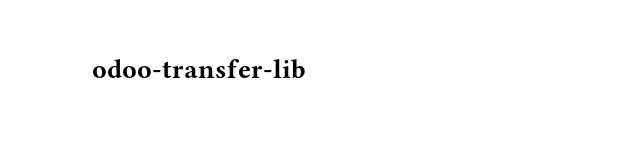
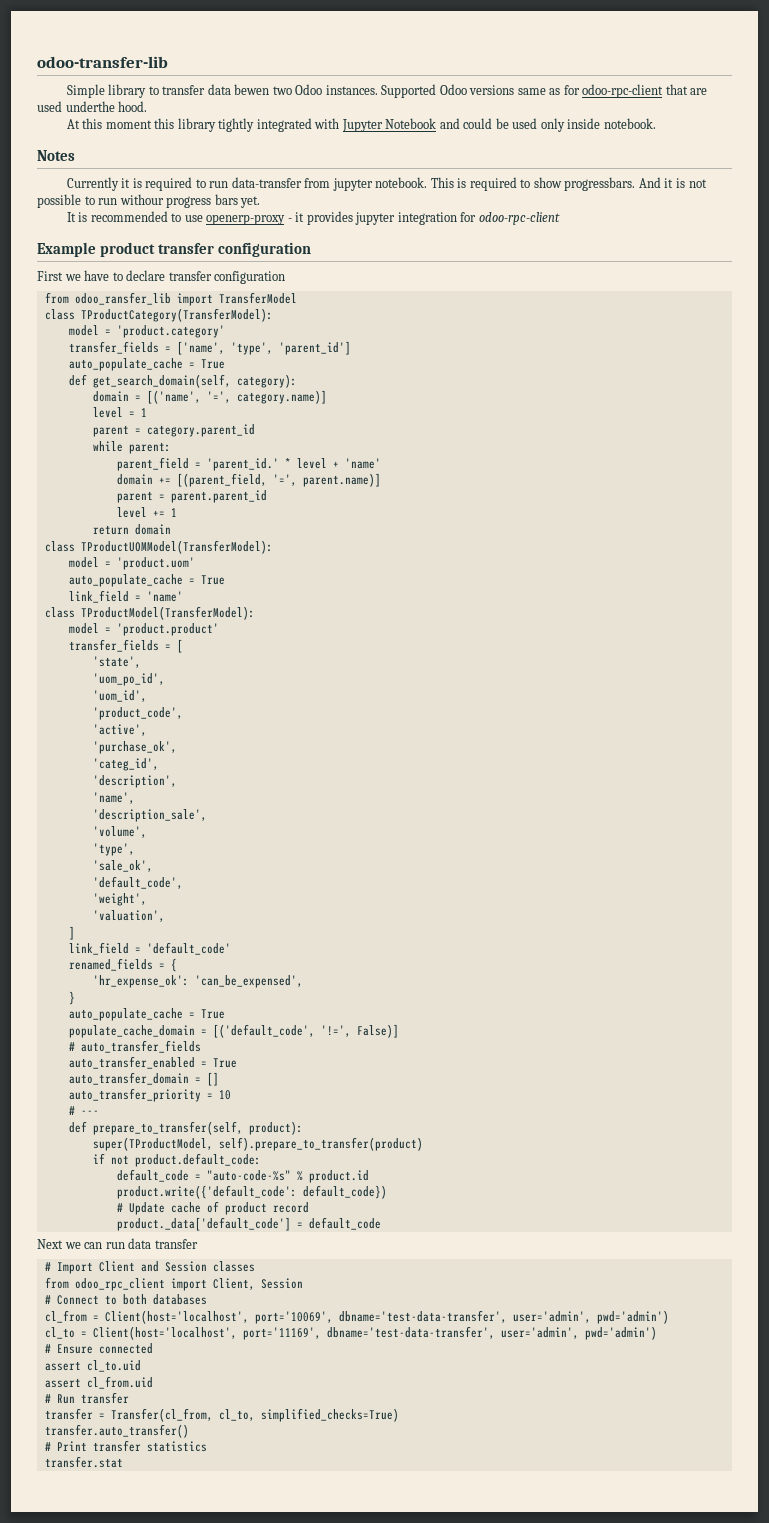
(306, 69) none -> [66,84,708,98] [37,101,148,112] [66,118,656,132] [37,150,75,161] [66,177,707,191] [37,194,261,208] [66,211,560,225] [37,242,312,257] [37,270,286,284] [44,292,297,306] [44,308,273,322] [68,325,225,338] [68,341,351,355] [68,358,225,371] [68,374,297,388] [92,390,327,404] [92,407,147,418] [92,424,255,437] [92,441,171,454] [116,457,381,471] [116,473,381,487] [116,490,267,503] [116,507,177,518] [92,524,171,535] [44,540,273,554] [68,557,195,570] [68,574,225,587] [68,590,183,603] [44,606,255,620] [68,623,219,636] [68,639,183,653] [92,656,141,668] [92,673,165,686] [92,690,147,702] [92,707,183,720] [92,724,147,736] [92,741,177,754] [92,758,159,771] [92,775,177,788] [92,792,135,804] [92,809,207,822] [92,826,147,838] [92,843,135,856] [92,860,153,872] [92,876,183,889] [92,893,147,906] [92,910,165,922] [68,926,75,940] [68,942,231,955] [68,958,177,972] [92,975,303,988] [68,991,75,1005] [68,1008,225,1021] [68,1024,399,1038] [68,1040,201,1053] [68,1056,237,1069] [68,1072,219,1086] [68,1088,231,1102] [68,1106,99,1115] [68,1121,303,1135] [92,1137,423,1151] [92,1153,261,1167] [116,1169,369,1183] [116,1185,387,1199] [116,1201,309,1215] [116,1217,381,1231] [37,1238,198,1249] [44,1261,255,1274] [44,1277,303,1291] [44,1294,207,1305] [44,1310,669,1324] [44,1326,657,1340] [44,1343,153,1354] [44,1360,141,1372] [44,1376,153,1389] [44,1392,129,1404] [44,1408,399,1422] [44,1424,189,1438] [44,1440,207,1452] [44,1456,123,1468] // Simple library to transfer data bewen two Odoo instances. Supported Odoo versions same as for odoo-rpc-client that are used underthe hood. // At this moment this library tightly integrated with Jupyter Notebook and could be used only inside notebook. // Notes // Currently it is required to run data-transfer from jupyter notebook. This is required to show progressbars. And it is not possible to run withour progress bars yet. // It is recommended to use openerp-proxy - it provides jupyter integration for odoo-rpc-client // Example product transfer configuration // First we have to declare transfer configuration // from odoo_ransfer_lib import TransferModel // class TProductCategory(TransferModel): // model = 'product.category' // transfer_fields = ['name', 'type', 'parent_id'] // auto_populate_cache = True // def get_search_domain(self, category): // domain = [('name', '=', category.name)] // level = 1 // parent = category.parent_id // while parent: // parent_field = 'parent_id.' * level + 'name' // domain += [(parent_field, '=', parent.name)] // parent = parent.parent_id // level += 1 // return domain // class TProductUOMModel(TransferModel): // model = 'product.uom' // auto_populate_cache = True // link_field = 'name' // class TProductModel(TransferModel): // model = 'product.product' // transfer_fields = [ // 'state', // 'uom_po_id', // 'uom_id', // 'product_code', // 'active', // 'purchase_ok', // 'categ_id', // 'description', // 'name', // 'description_sale', // 'volume', // 'type', // 'sale_ok', // 'default_code', // 'weight', // 'valuation', // ] // link_field = 'default_code' // renamed_fields = { // 'hr_expense_ok': 'can_be_expensed', // } // auto_populate_cache = True // populate_cache_domain = [('default_code', '!=', False)] // # auto_transfer_fields // auto_transfer_enabled = True // auto_transfer_domain = [] // auto_transfer_priority = 10 // # --- // def prepare_to_transfer(self, product): // super(TProductModel, self).prepare_to_transfer(product) // if not product.default_code: // default_code = "auto-code-%s" % product.id // product.write({'default_code': default_code}) // # Update cache of product record // product._data['default_code'] = default_code // Next we can run data transfer // # Import Client and Session classes // from odoo_rpc_client import Client, Session // # Connect to both databases // cl_from = Client(host='localhost', port='10069', dbname='test-data-transfer', user='admin', pwd='admin') // cl_to = Client(host='localhost', port='11169', dbname='test-data-transfer', user='admin', pwd='admin') // # Ensure connected // assert cl_to.uid // assert cl_from.uid // # Run transfer // transfer = Transfer(cl_from, cl_to, simplified_checks=True) // transfer.auto_transfer() // # Print transfer statistics // transfer.stat

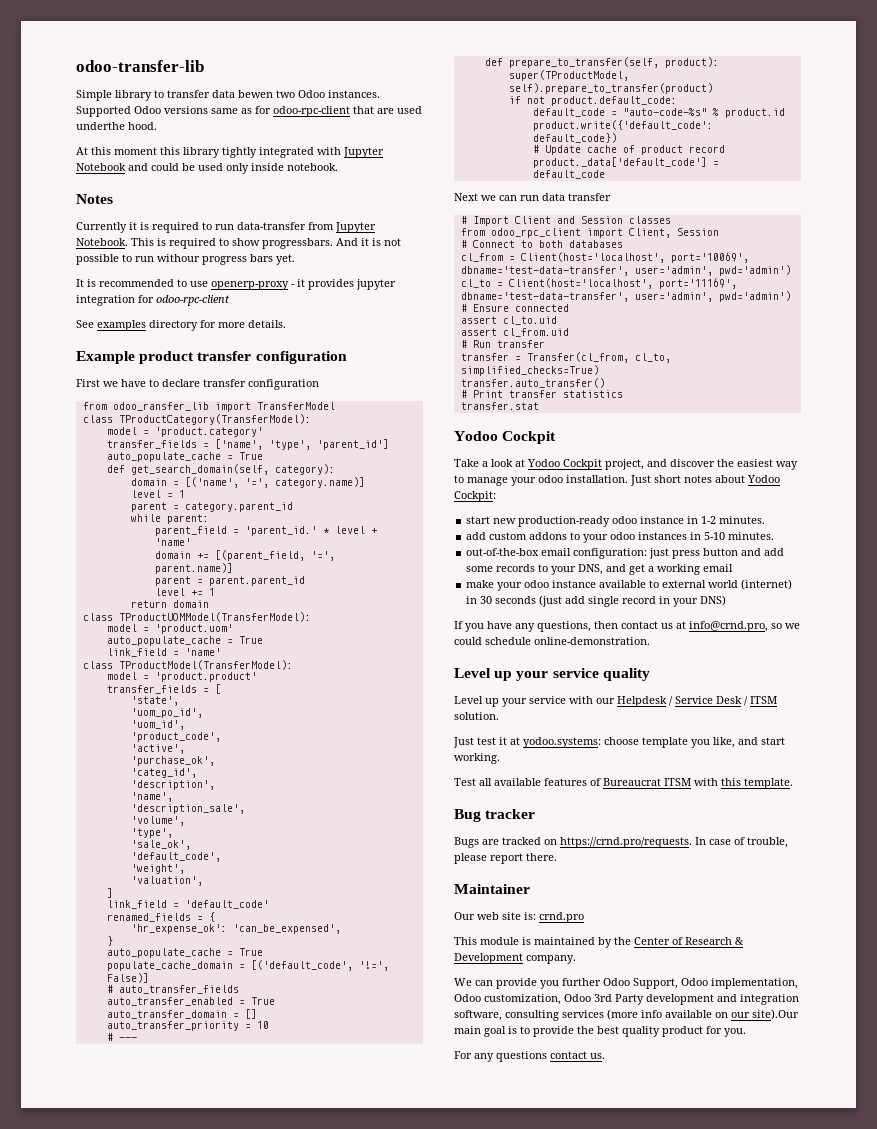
[332,177,428,191] jupyter notebook. -> [335,222,376,233] [76,238,128,246] Jupyter Notebook.
(560, 218) none -> [76,320,286,331] // See examples directory for more details.
(123, 1462) none -> [454,431,557,444] [454,459,798,470] [454,475,780,486] [454,491,496,502] [466,516,766,527] [466,532,775,543] [466,548,785,559] [466,564,734,575] [466,579,793,591] [466,595,727,607] [454,621,800,632] [454,637,650,645] [454,668,650,681] [454,696,777,707] [454,712,499,720] [453,737,785,748] [454,753,500,764] [454,778,793,789] [454,809,536,822] [454,837,788,848] [454,853,557,864] [454,884,530,894] [454,912,584,923] [454,937,744,948] [454,953,576,964] [454,978,798,989] [454,994,799,1005] [454,1009,799,1021] [454,1026,746,1037] [454,1051,605,1062] // Yodoo Cockpit // Take a look at Yodoo Cockpit project, and discover the easiest way to manage your odoo installation. Just short notes about Yodoo Cockpit: // start new production-ready odoo instance in 1-2 minutes. // add custom addons to your odoo instances in 5-10 minutes. // out-of-the-box email configuration: just press button and add some records to your DNS, and get a working email // make your odoo instance available to external world (internet) in 30 seconds (just add single record in your DNS) // If you have any questions, then contact us at info@crnd.pro, so we could schedule online-demonstration. // Level up your service quality // Level up your service with our Helpdesk / Service Desk / ITSM solution. // Just test it at yodoo.systems: choose template you like, and start working. // Test all available features of Bureaucrat ITSM with this template. // Bug tracker // Bugs are tracked on https://crnd.pro/requests. In case of trouble, please report there. // Maintainer // Our web site is: crnd.pro // This module is maintained by the Center of Research & Development company. // We can provide you further Odoo Support, Odoo implementation, Odoo customization, Odoo 3rd Party development and integration software, consulting services (more info available on our site).Our main goal is to provide the best quality product for you. // For any questions contact us.

